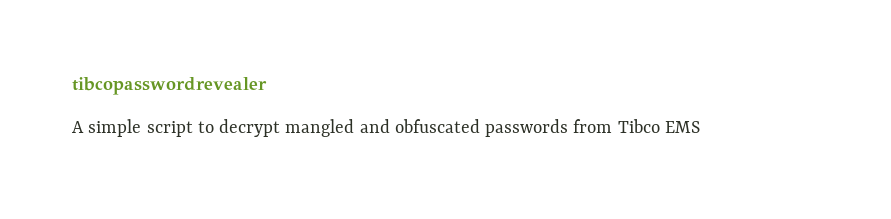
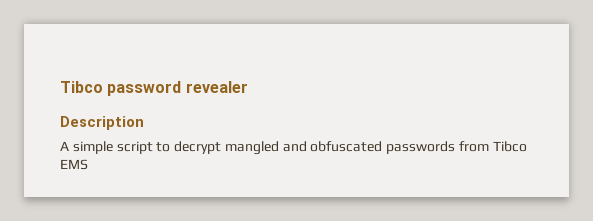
[72,77,267,95] tibcopasswordrevealer -> [60,81,248,96] [60,116,144,130] Tibco password revealer // Description

